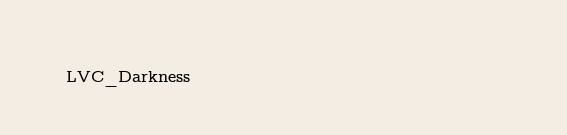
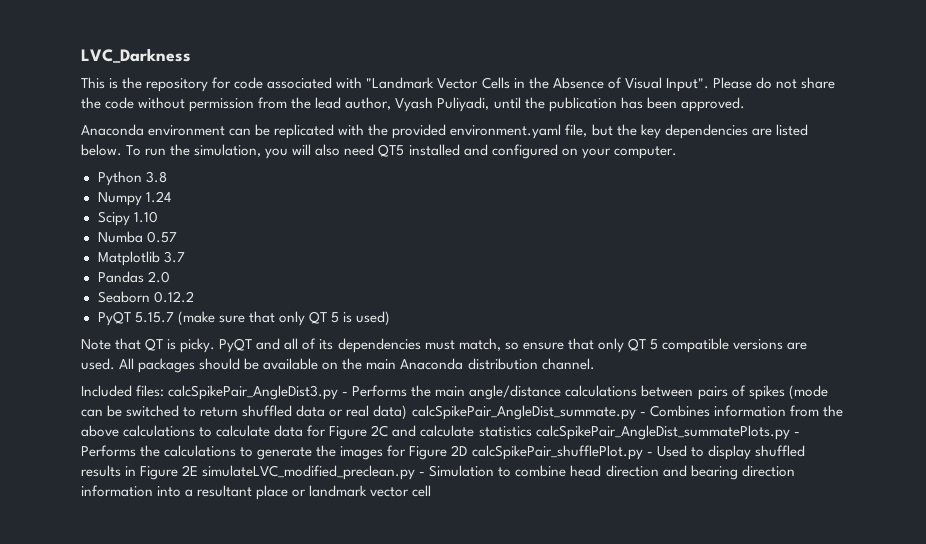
(190, 79) none -> [81,77,835,92] [81,97,745,112] [81,124,808,139] [81,144,677,159] [97,171,167,186] [97,191,171,206] [97,211,158,226] [97,231,177,243] [97,251,185,266] [97,271,170,283] [97,291,194,303] [97,311,390,326] [81,338,808,353] [81,358,595,373] [81,385,828,400] [81,405,843,420] [81,425,800,440] [81,445,805,460] [81,465,795,480] [81,485,432,500] // This is the repository for code associated with "Landmark Vector Cells in the Absence of Visual Input". Please do not share the code without permission from the lead author, Vyash Puliyadi, until the publication has been approved. // Anaconda environment can be replicated with the provided environment.yaml file, but the key dependencies are listed below. To run the simulation, you will also need QT5 installed and configured on your computer. // Python 3.8 // Numpy 1.24 // Scipy 1.10 // Numba 0.57 // Matplotlib 3.7 // Pandas 2.0 // Seaborn 0.12.2 // PyQT 5.15.7 (make sure that only QT 5 is used) // Note that QT is picky. PyQT and all of its dependencies must match, so ensure that only QT 5 compatible versions are used. All packages should be available on the main Anaconda distribution channel. // Included files: calcSpikePair_AngleDist3.py - Performs the main angle/distance calculations between pairs of spikes (mode can be switched to return shuffled data or real data) calcSpikePair_AngleDist_summate.py - Combines information from the above calculations to calculate data for Figure 2C and calculate statistics calcSpikePair_AngleDist_summatePlots.py - Performs the calculations to generate the images for Figure 2D calcSpikePair_shufflePlot.py - Used to display shuffled results in Figure 2E simulateLVC_modified_preclean.py - Simulation to combine head direction and bearing direction information into a resultant place or landmark vector cell

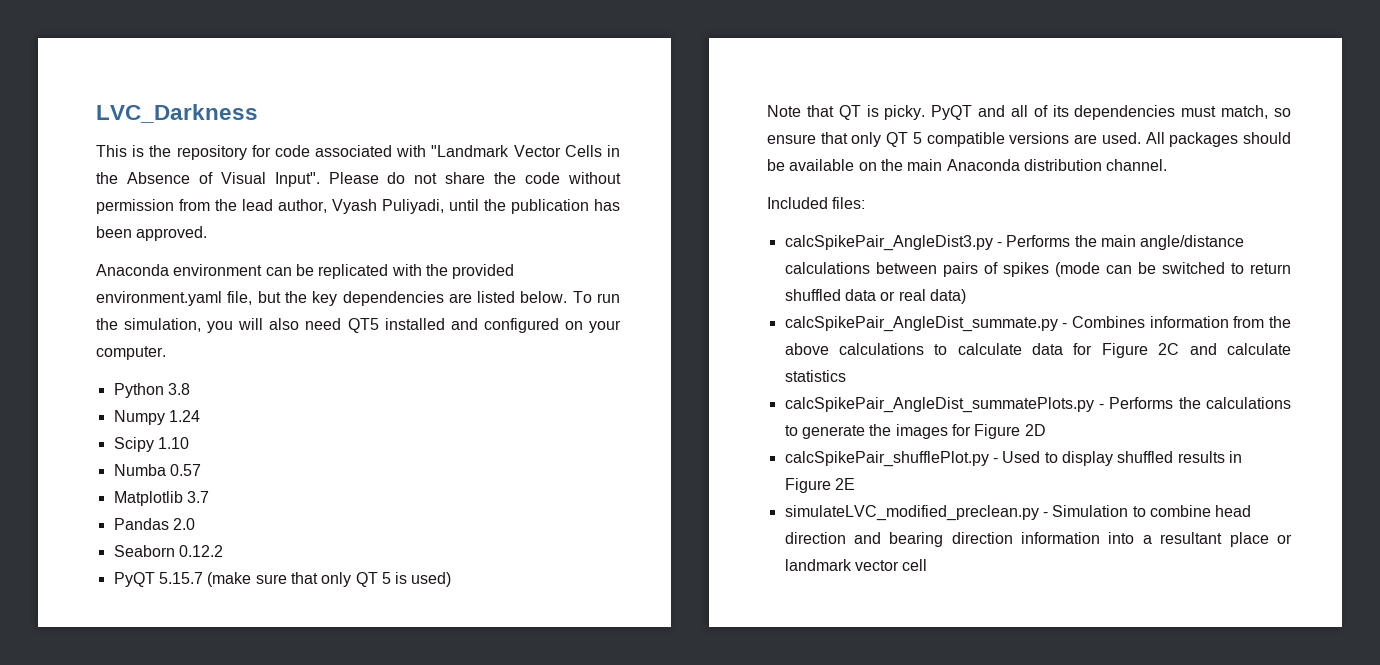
(165, 391) none -> (866, 203) //
(408, 412) none -> (966, 296) //
(532, 431) none -> (846, 376) //
(468, 450) none -> (1046, 430) //
(199, 470) none -> (855, 484) //

